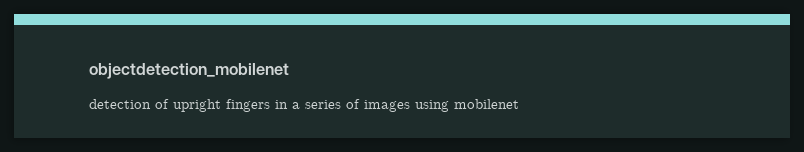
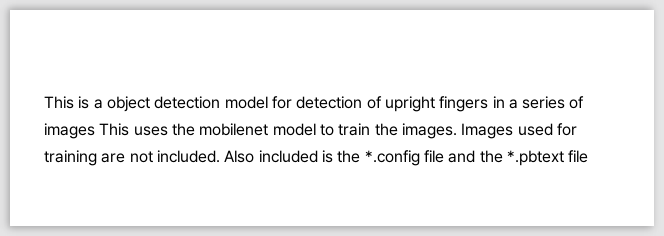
[89,63,289,79] objectdetection_mobilenet // -> [44,96,292,112] This is a object detection model for
[415,99,519,112] using mobilenet -> [99,123,577,139] [44,150,589,166] This uses the mobilenet model to train the images. Images used for training are not included. Also included is the *.config file and the *.pbtext file

